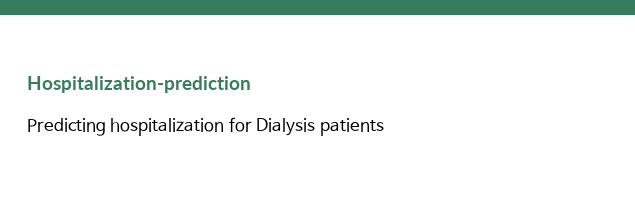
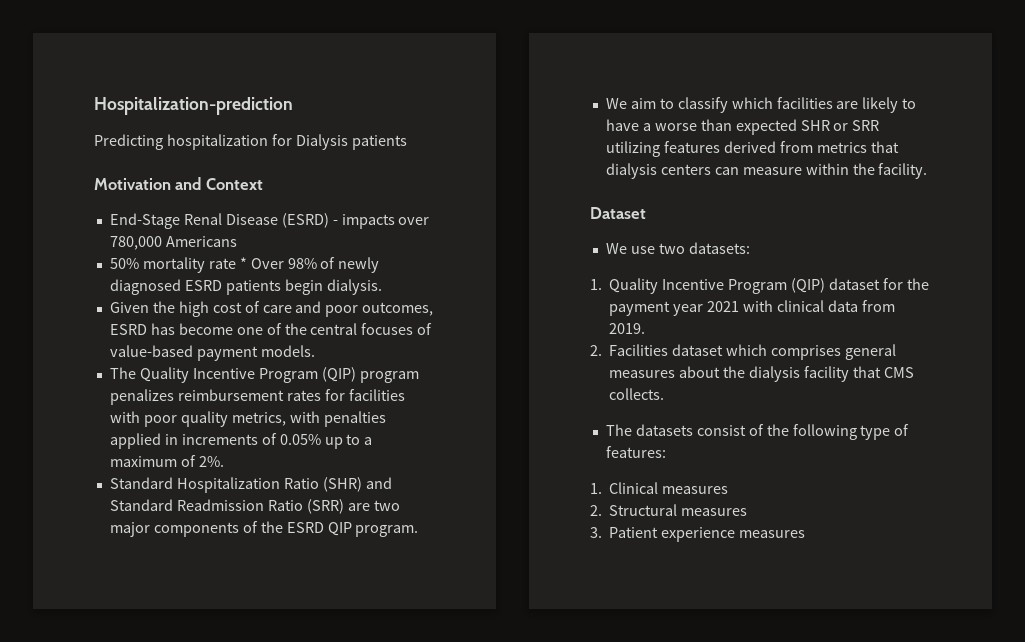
(384, 127) none -> [94,177,263,190] [109,213,430,229] [109,236,237,250] [109,257,380,273] [109,279,382,295] [109,301,434,317] [109,323,433,335] [109,345,315,361] [109,367,419,383] [109,389,405,405] [109,411,386,427] [109,433,373,449] [109,455,224,467] [109,477,392,493] [109,499,400,514] [109,521,419,537] [605,97,917,113] [605,119,880,135] [605,141,899,157] [605,163,928,179] [590,207,646,219] [605,242,750,254] [590,278,929,294] [609,300,895,316] [609,323,646,334] [590,344,896,360] [609,366,914,382] [609,388,665,400] [605,424,910,440] [605,446,666,458] [590,482,729,494] [590,504,748,516] [590,527,806,542] // Motivation and Context // End-Stage Renal Disease (ESRD) - impacts over 780,000 Americans // 50% mortality rate * Over 98% of newly diagnosed ESRD patients begin dialysis. // Given the high cost of care and poor outcomes, ESRD has become one of the central focuses of value-based payment models. // The Quality Incentive Program (QIP) program penalizes reimbursement rates for facilities with poor quality metrics, with penalties applied in increments of 0.05% up to a maximum of 2%. // Standard Hospitalization Ratio (SHR) and Standard Readmission Ratio (SRR) are two major components of the ESRD QIP program. // We aim to classify which facilities are likely to have a worse than expected SHR or SRR utilizing features derived from metrics that dialysis centers can measure within the facility. // Dataset // We use two datasets: // 1. Quality Incentive Program (QIP) dataset for the payment year 2021 with clinical data from 2019. // 2. Facilities dataset which comprises general measures about the dialysis facility that CMS collects. // The datasets consist of the following type of features: // 1. Clinical measures // 2. Structural measures // 3. Patient experience measures

